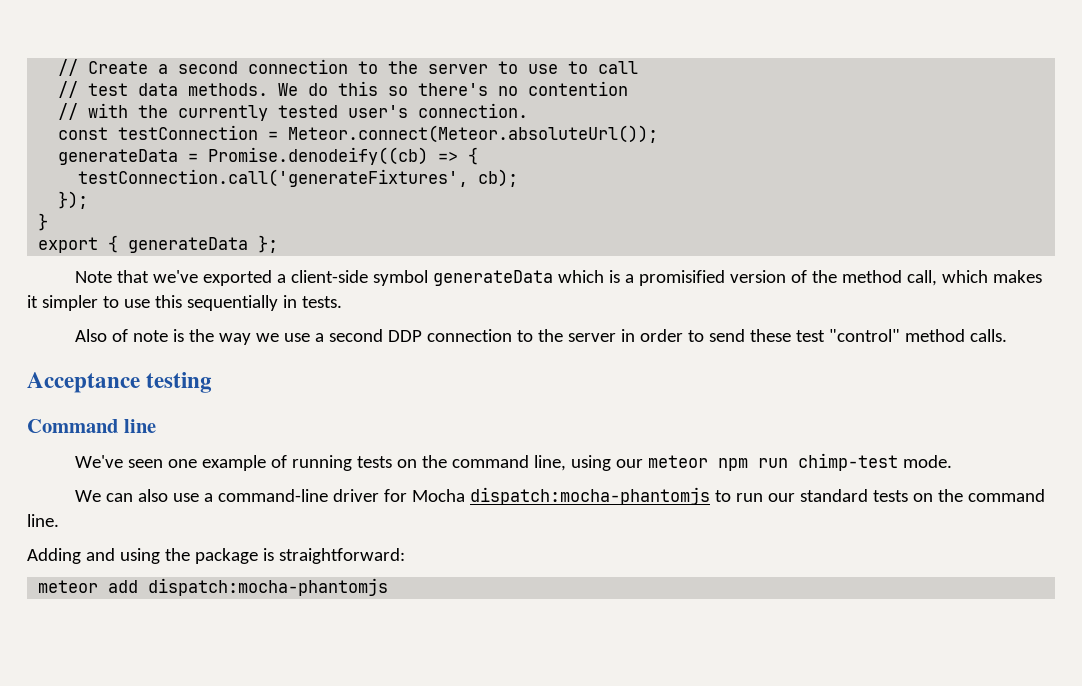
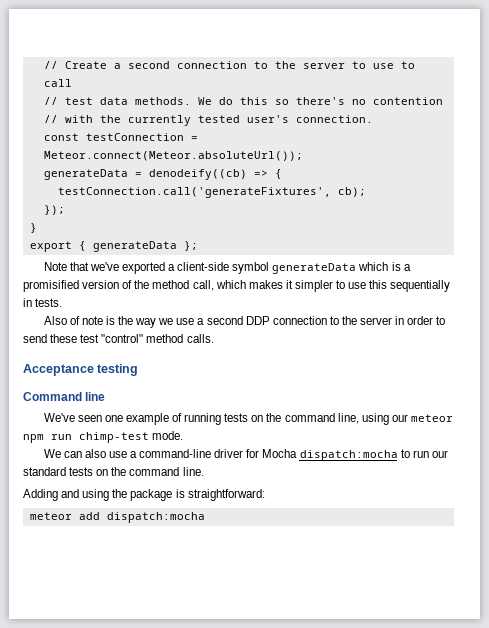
[208,147,429,165] Promise.denodeify((cb) -> [148,169,247,180] denodeify((cb)
[469,487,710,505] dispatch:mocha-phantomjs -> [299,450,398,461] dispatch:mocha
[148,578,389,596] dispatch:mocha-phantomjs -> [106,512,205,523] dispatch:mocha

